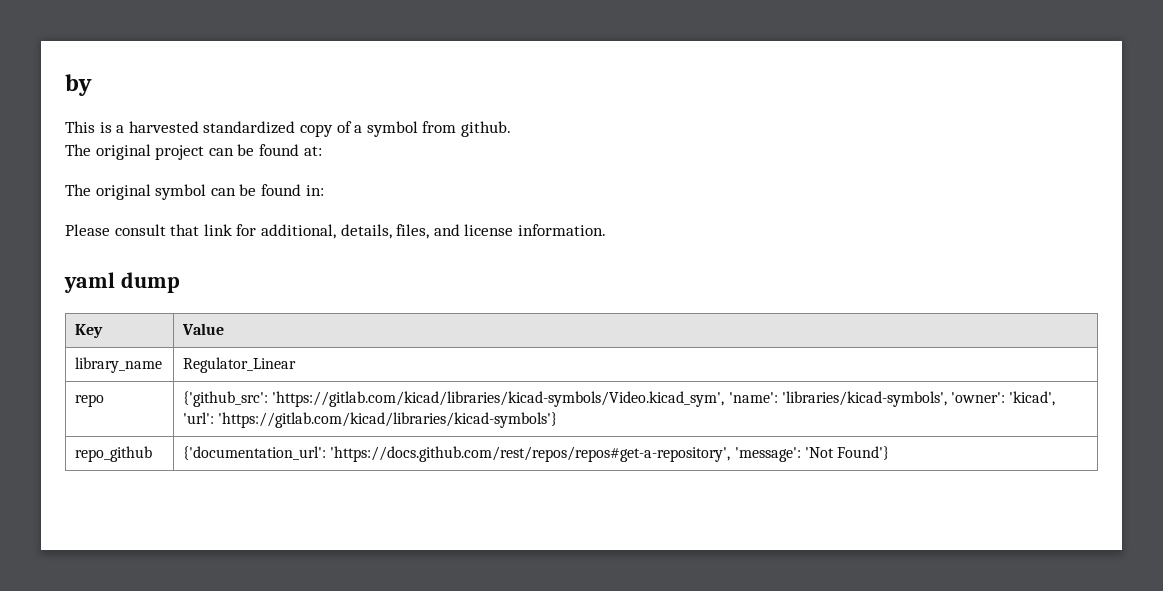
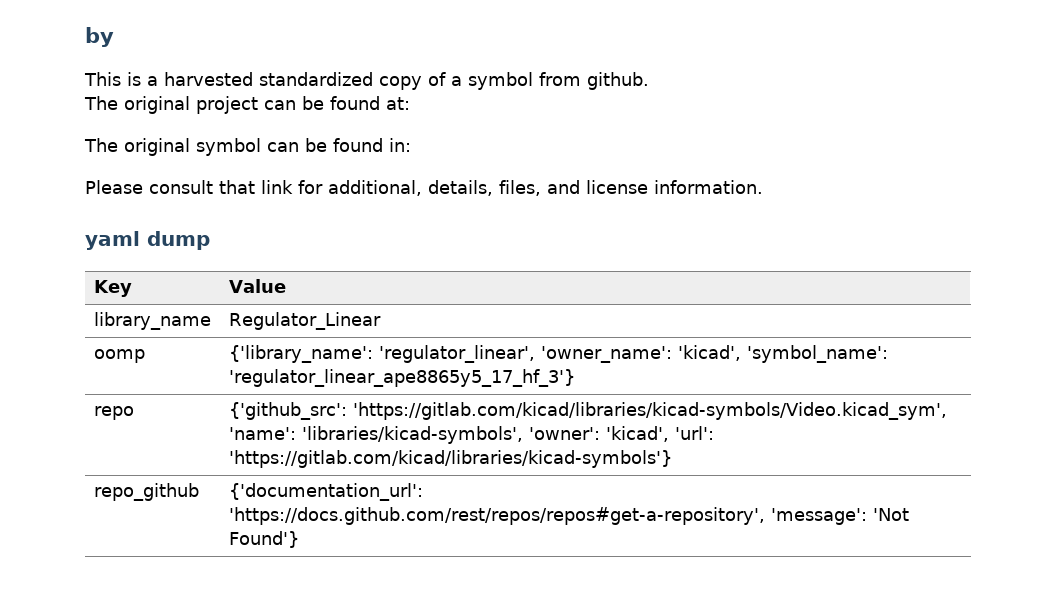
(297, 365) none -> [93,349,145,363] [228,345,888,363] [228,369,575,387] // oomp | {'library_name': 'regulator_linear', 'owner_name': 'kicad', 'symbol_name': 'regulator_linear_ape8865y5_17_hf_3'}

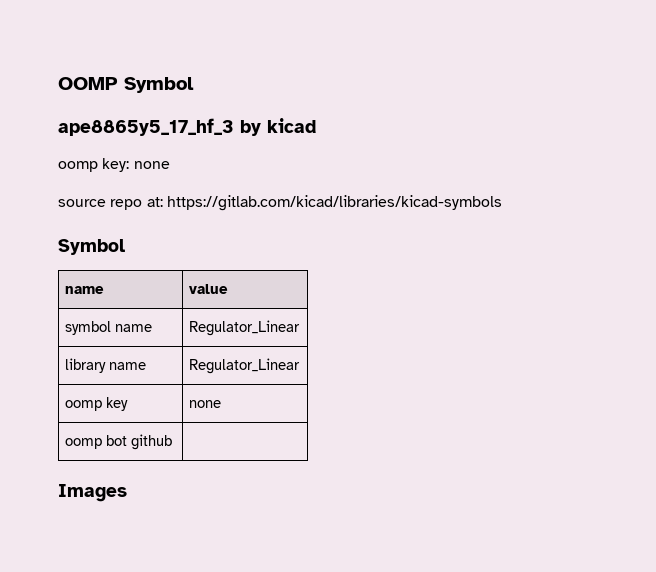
[85,27,114,47] [84,72,649,90] [84,96,410,114] [84,138,411,156] [85,180,763,196] [85,231,210,250] [93,280,132,297] [228,279,286,293] [93,312,211,330] [228,312,381,330] [93,349,145,363] [228,345,888,363] [228,369,575,387] [93,406,134,420] [228,402,947,420] [228,426,714,444] [228,450,672,468] [93,483,199,501] [228,483,423,501] [228,507,909,525] [228,531,299,548] by // This is a harvested standardized copy of a symbol from github. // The original project can be found at: // The original symbol can be found in: // Please consult that link for additional, details, files, and license information. // yaml dump // Key | Value // library_name | Regulator_Linear // oomp | {'library_name': 'regulator_linear', 'owner_name': 'kicad', 'symbol_name': 'regulator_linear_ape8865y5_17_hf_3'} // repo | {'github_src': 'https://gitlab.com/kicad/libraries/kicad-symbols/Video.kicad_sym', 'name': 'libraries/kicad-symbols', 'owner': 'kicad', 'url': 'https://gitlab.com/kicad/libraries/kicad-symbols'} // repo_github | {'documentation_url': 'https://docs.github.com/rest/repos/repos#get-a-repository', 'message': 'Not Found'} -> [58,77,194,93] [58,118,316,136] [58,158,170,172] [58,195,502,211] [58,239,125,255] [65,286,105,294] [189,284,229,294] [65,321,153,335] [189,320,301,336] [65,358,147,373] [189,358,301,374] [65,397,129,411] [189,400,222,408] [65,434,173,450] [58,484,127,502] OOMP Symbol // ape8865y5_17_hf_3 by kicad // oomp key: none // source repo at: https://gitlab.com/kicad/libraries/kicad-symbols // Symbol // name | value // symbol name | Regulator_Linear // library name | Regulator_Linear // oomp key | none // oomp bot github | // Images

